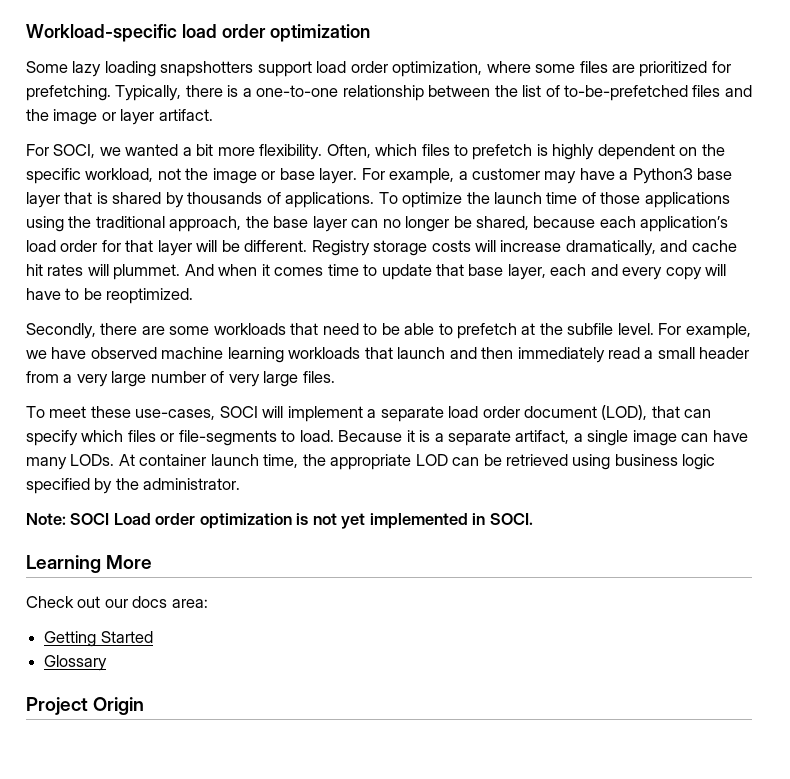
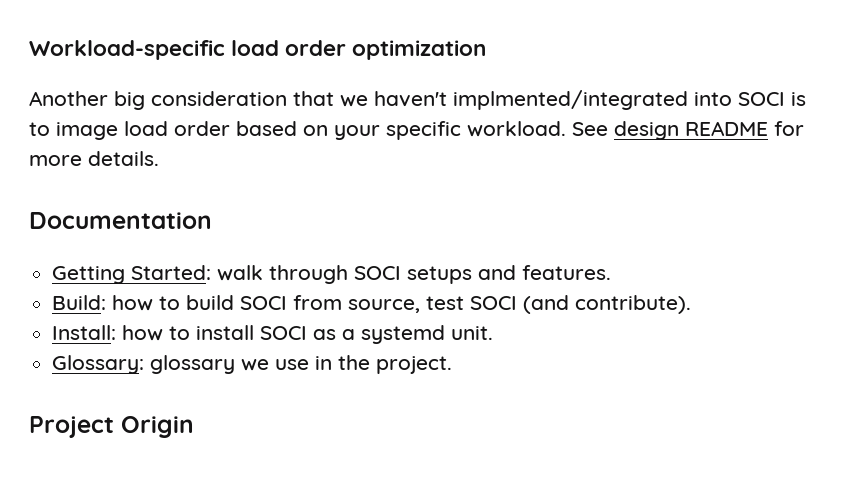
[26,61,731,77] [26,85,752,101] [26,109,213,125] [26,144,725,160] [26,168,733,184] [26,192,730,208] [26,216,729,232] [26,240,737,256] [26,264,727,280] [26,288,194,304] [26,323,751,339] [26,347,750,363] [26,371,335,387] [26,405,712,422] [26,430,748,446] [26,454,716,470] [26,478,241,494] [26,513,533,529] [26,555,153,573] [26,596,208,608] [44,631,153,647] [44,655,108,671] Some lazy loading snapshotters support load order optimization, where some files are prioritized for prefetching. Typically, there is a one-to-one relationship between the list of to-be-prefetched files and the image or layer artifact. // For SOCI, we wanted a bit more flexibility. Often, which files to prefetch is highly dependent on the specific workload, not the image or base layer. For example, a customer may have a Python3 base layer that is shared by thousands of applications. To optimize the launch time of those applications using the traditional approach, the base layer can no longer be shared, because each application’s load order for that layer will be different. Registry storage costs will increase dramatically, and cache hit rates will plummet. And when it comes time to update that base layer, each and every copy will have to be reoptimized. // Secondly, there are some workloads that need to be able to prefetch at the subfile level. For example, we have observed machine learning workloads that launch and then immediately read a small header from a very large number of very large files. // To meet these use-cases, SOCI will implement a separate load order document (LOD), that can specify which files or file-segments to load. Because it is a separate artifact, a single image can have many LODs. At container launch time, the appropriate LOD can be retrieved using business logic specified by the administrator. // Note: SOCI Load order optimization is not yet implemented in SOCI. // Learning More // Check out our docs area: // Getting Started // Glossary -> [29,90,806,110] [29,121,804,140] [29,151,159,166] [29,212,212,229] [52,265,612,284] [52,295,692,314] [52,325,494,344] [52,355,453,374] Another big consideration that we haven't implmented/integrated into SOCI is to image load order based on your specific workload. See design README for more details. // Documentation // Getting Started: walk through SOCI setups and features. // Build: how to build SOCI from source, test SOCI (and contribute). // Install: how to install SOCI as a systemd unit. // Glossary: glossary we use in the project.

